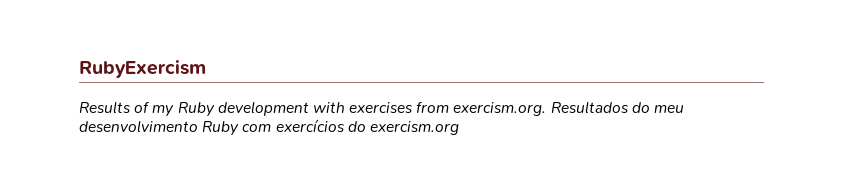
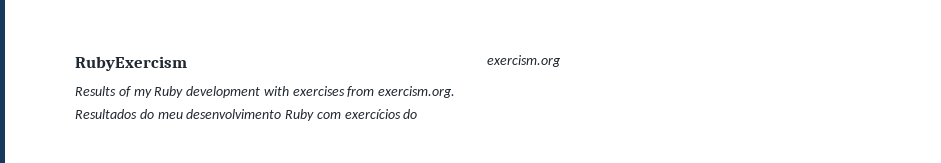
(547, 109) none -> (456, 92) //

